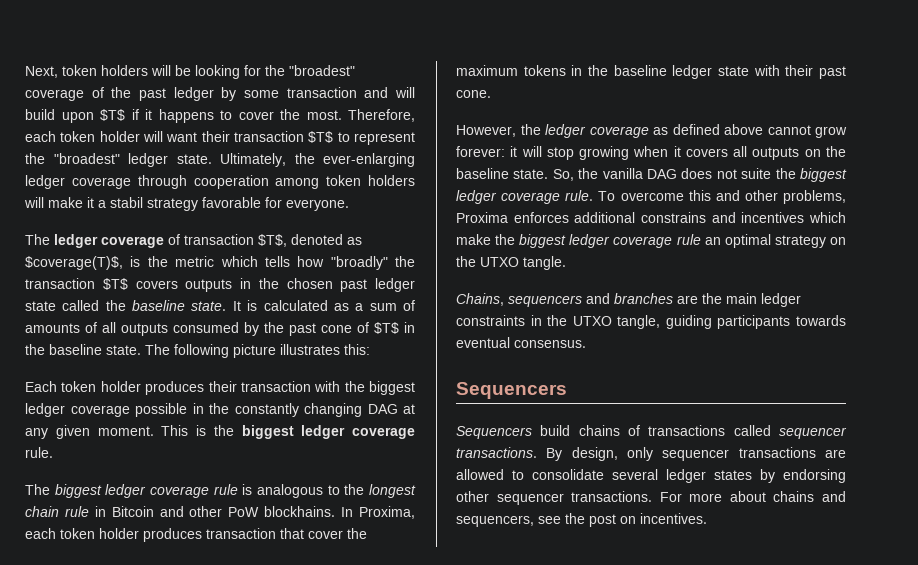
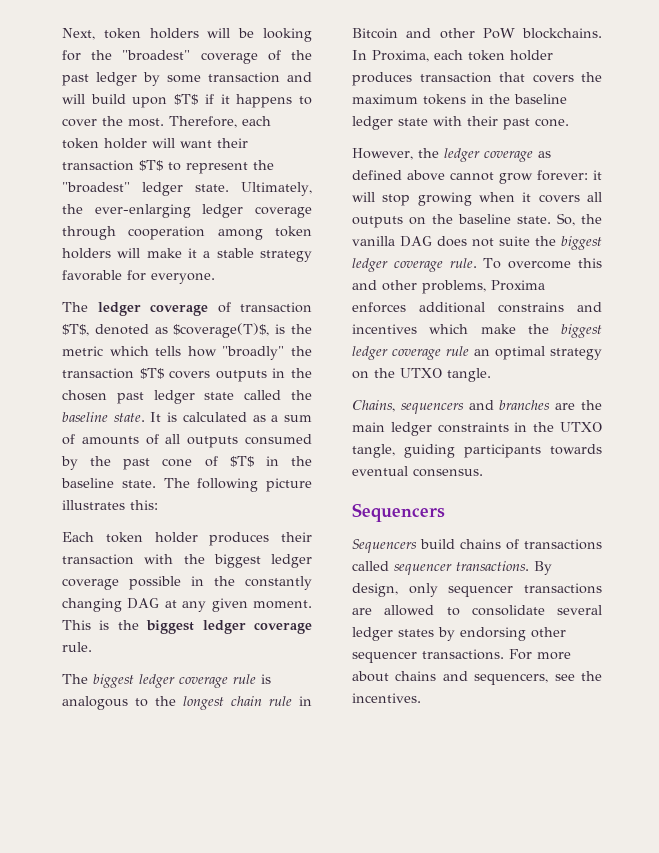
[110,197,143,208] stabil -> [216,248,254,258] stable
[264,506,336,517] blockhains. -> [522,28,602,39] blockchains.
[308,530,343,539] cover -> [532,74,574,83] covers
[589,514,636,527] post on -> (602, 676) none

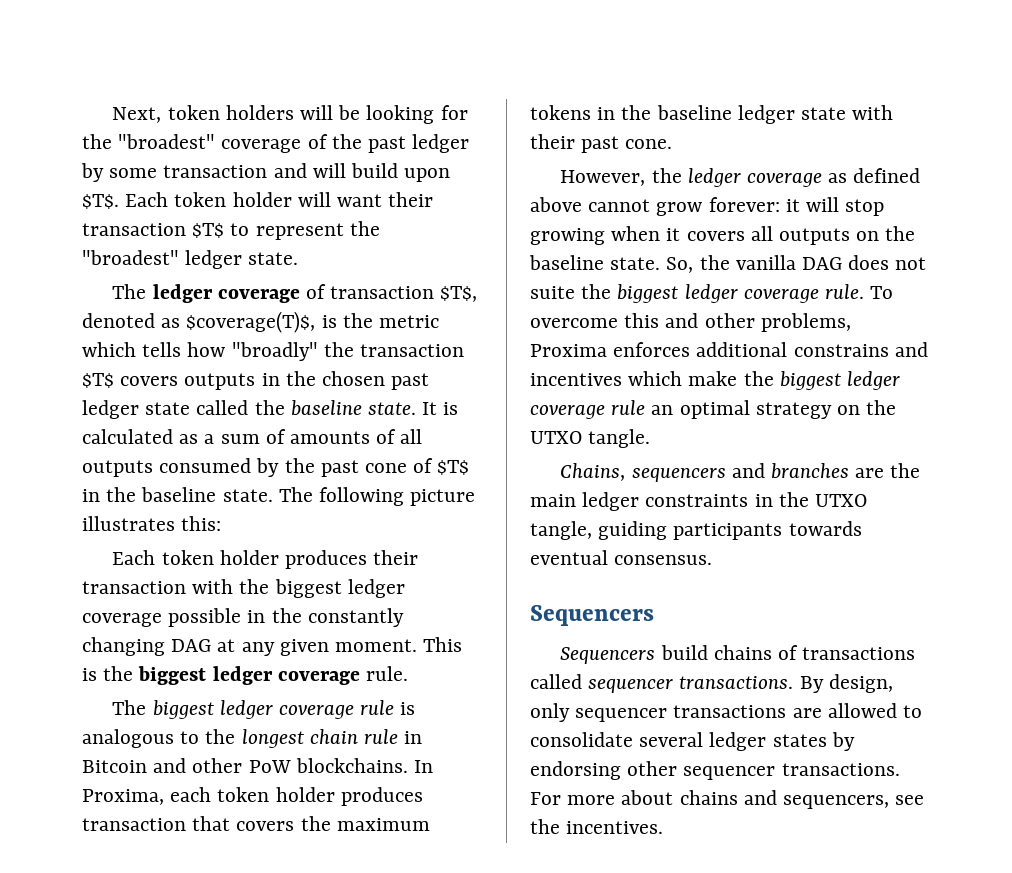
[174,94,312,108] [62,116,271,128] $T$ if it happens to cover the most. Therefore, each -> [82,192,169,209] $T$. Each
[241,182,313,196] [62,204,312,218] [62,226,312,240] [62,248,312,262] [62,270,215,284] Ultimately, the ever-enlarging ledger coverage through cooperation among token holders will make it a stable strategy favorable for everyone. -> (299, 258) none

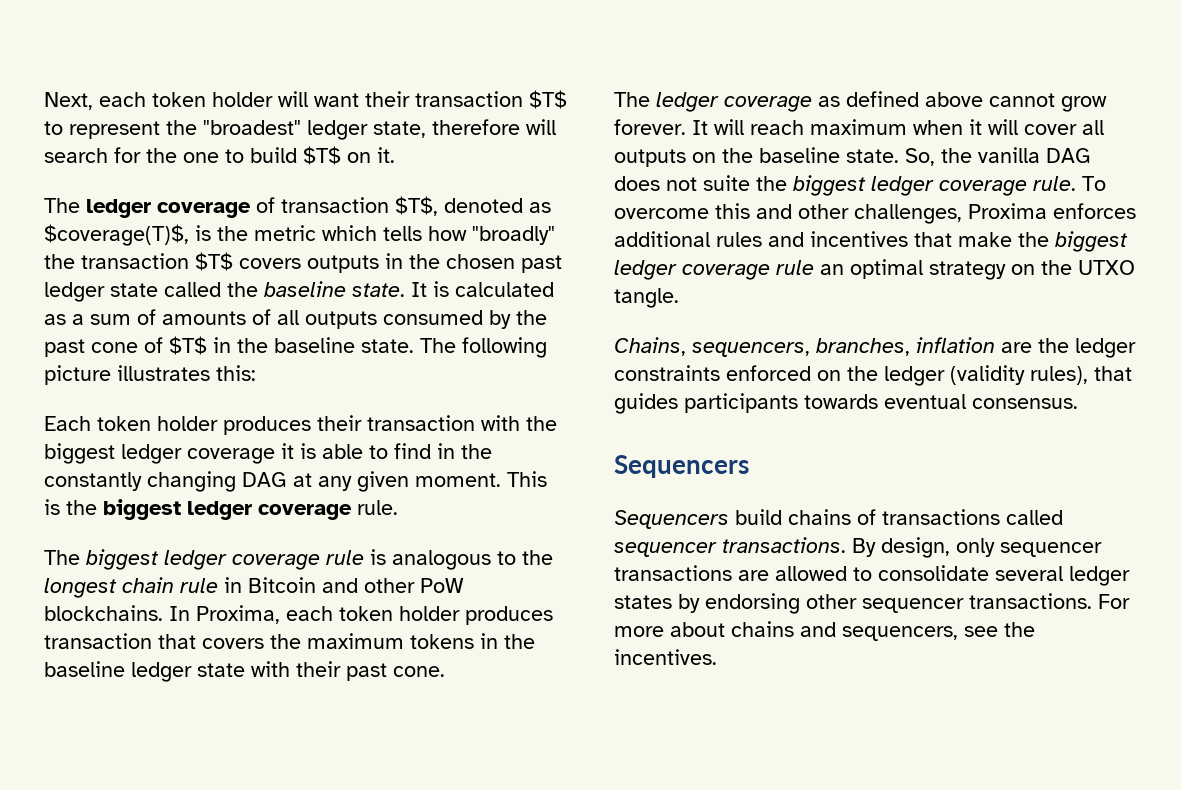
[167,105,468,124] [82,134,470,153] [81,163,451,182] [82,192,169,209] token holders will be looking for the "broadest" coverage of the past ledger by some transaction and will build upon $T$. Each -> [99,92,146,107] each
[248,252,299,265] state. -> [373,119,556,138] [44,146,395,165] state, therefore will search for the one to build $T$ on it.
[168,608,242,627] possible -> [281,443,431,459] it is able to find
[560,168,682,186] However, the -> [614,92,650,107] The
[708,197,885,216] [530,226,745,245] forever: it will stop growing when it covers -> [614,119,1077,135] forever. It will reach maximum when it will cover
[760,313,851,332] problems, -> [854,204,962,224] challenges,
[793,344,889,357] constrains -> [716,232,762,247] rules
[628,371,683,386] which -> [914,232,952,247] that
[631,463,849,482] sequencers and branches -> [692,337,995,357] sequencers, branches, inflation
[530,494,576,507] main -> (1069, 345) none
[754,492,868,507] [530,521,668,540] in the UTXO tangle, guiding -> [726,365,1132,386] [614,393,678,414] enforced on the ledger (validity rules), that guides

